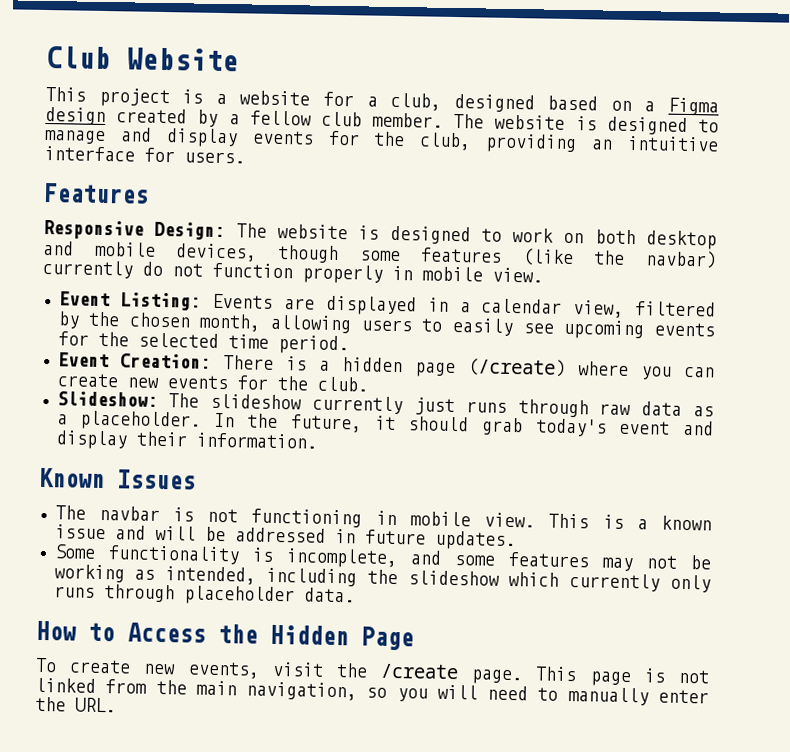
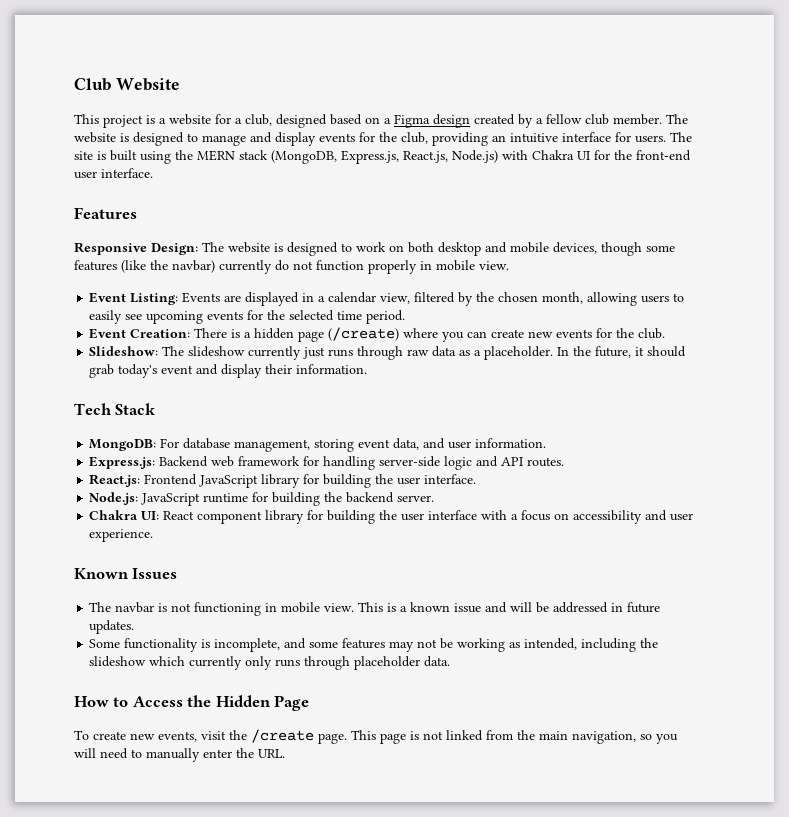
(245, 157) none -> [670,132,692,142] [74,150,691,164] [74,168,153,179] The site is built using the MERN stack (MongoDB, Express.js, React.js, Node.js) with Chakra UI for the front-end user interface.
(317, 440) none -> [74,403,156,415] [89,438,547,452] [89,456,565,470] [89,474,477,488] [89,492,435,506] [89,510,694,524] [89,529,154,542] // Tech Stack // MongoDB: For database management, storing event data, and user information. // Express.js: Backend web framework for handling server-side logic and API routes. // React.js: Frontend JavaScript library for building the user interface. // Node.js: JavaScript runtime for building the backend server. // Chakra UI: React component library for building the user interface with a focus on accessibility and user experience.

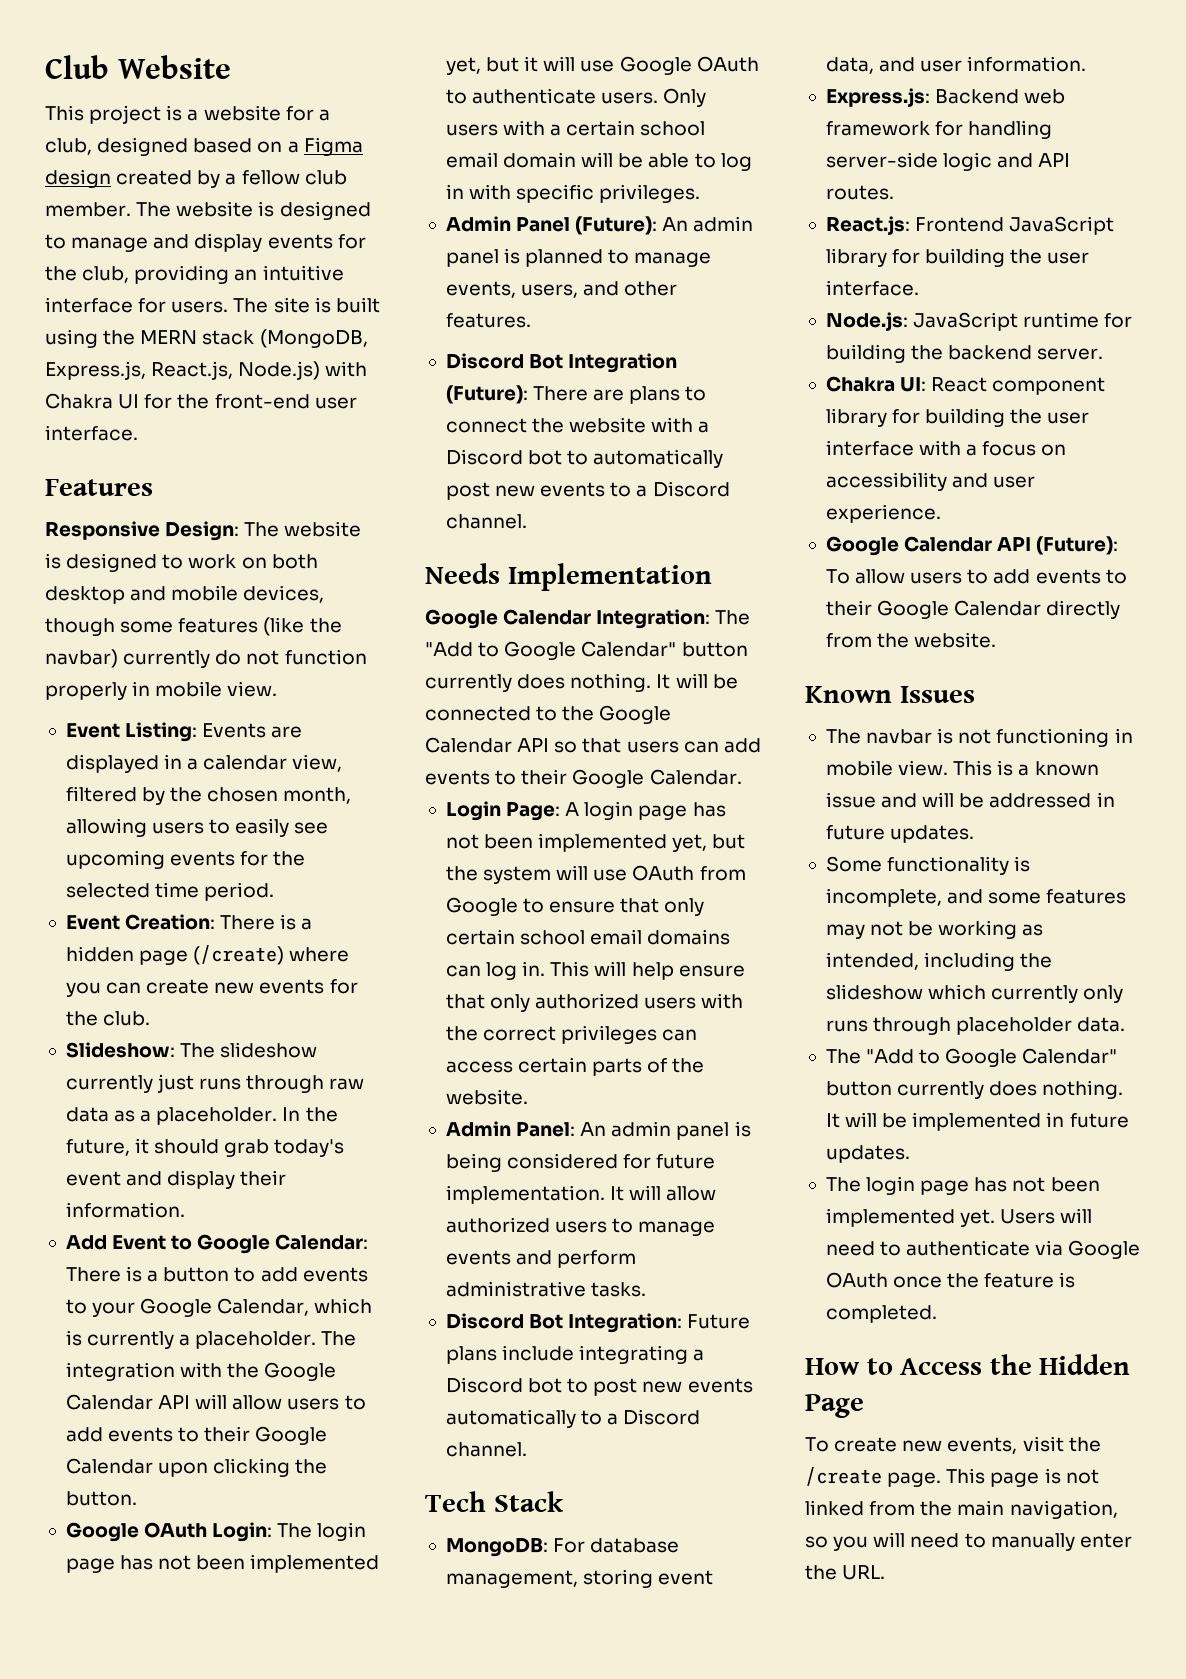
(368, 369) none -> [65,1234,369,1254] [65,1266,368,1282] [65,1298,373,1317] [65,1330,357,1349] [65,1362,337,1381] [65,1394,366,1410] [65,1426,328,1445] [65,1458,328,1477] [65,1491,137,1506] [65,1522,367,1542] [65,1554,380,1573] [445,56,759,75] [445,88,707,107] [445,120,706,136] [445,152,752,171] [445,184,701,203] [445,216,754,235] [445,248,712,267] [445,281,678,298] [445,313,531,328] [445,353,678,373] [445,385,707,404] [445,417,710,433] [445,449,724,468] [445,481,730,500] [445,514,527,529] [425,563,712,591] [425,609,751,629] [425,641,748,660] [425,673,738,692] [425,705,672,724] [425,737,761,753] [425,769,742,788] [445,801,726,821] [445,833,746,852] [445,865,746,884] [445,897,705,916] [445,929,731,945] [445,961,745,980] [445,993,744,1012] [445,1025,698,1044] [445,1057,705,1076] [445,1089,528,1105] [445,1121,751,1140] [445,1153,716,1172] [445,1185,717,1204] [445,1217,716,1236] [445,1250,637,1268] [445,1281,647,1297] [445,1313,751,1333] [445,1345,705,1364] [445,1377,753,1396] [445,1409,701,1428] [445,1442,527,1457] // Add Event to Google Calendar: There is a button to add events to your Google Calendar, which is currently a placeholder. The integration with the Google Calendar API will allow users to add events to their Google Calendar upon clicking the button. // Google OAuth Login: The login page has not been implemented yet, but it will use Google OAuth to authenticate users. Only users with a certain school email domain will be able to log in with specific privileges. // Admin Panel (Future): An admin panel is planned to manage events, users, and other features. // Discord Bot Integration (Future): There are plans to connect the website with a Discord bot to automatically post new events to a Discord channel. // Needs Implementation // Google Calendar Integration: The "Add to Google Calendar" button currently does nothing. It will be connected to the Google Calendar API so that users can add events to their Google Calendar. // Login Page: A login page has not been implemented yet, but the system will use OAuth from Google to ensure that only certain school email domains can log in. This will help ensure that only authorized users with the correct privileges can access certain parts of the website. // Admin Panel: An admin panel is being considered for future implementation. It will allow authorized users to manage events and perform administrative tasks. // Discord Bot Integration: Future plans include integrating a Discord bot to post new events automatically to a Discord channel.
(154, 535) none -> [825,536,1119,556] [825,569,1127,584] [825,600,1121,619] [825,632,997,648] // Google Calendar API (Future): To allow users to add events to their Google Calendar directly from the website.
(451, 661) none -> [825,1048,1118,1067] [825,1080,1124,1099] [825,1112,1129,1131] [825,1145,910,1163] [825,1176,1100,1195] [825,1208,1093,1227] [825,1240,1141,1259] [825,1272,1076,1288] [825,1305,937,1323] // The "Add to Google Calendar" button currently does nothing. It will be implemented in future updates. // The login page has not been implemented yet. Users will need to authenticate via Google OAuth once the feature is completed.

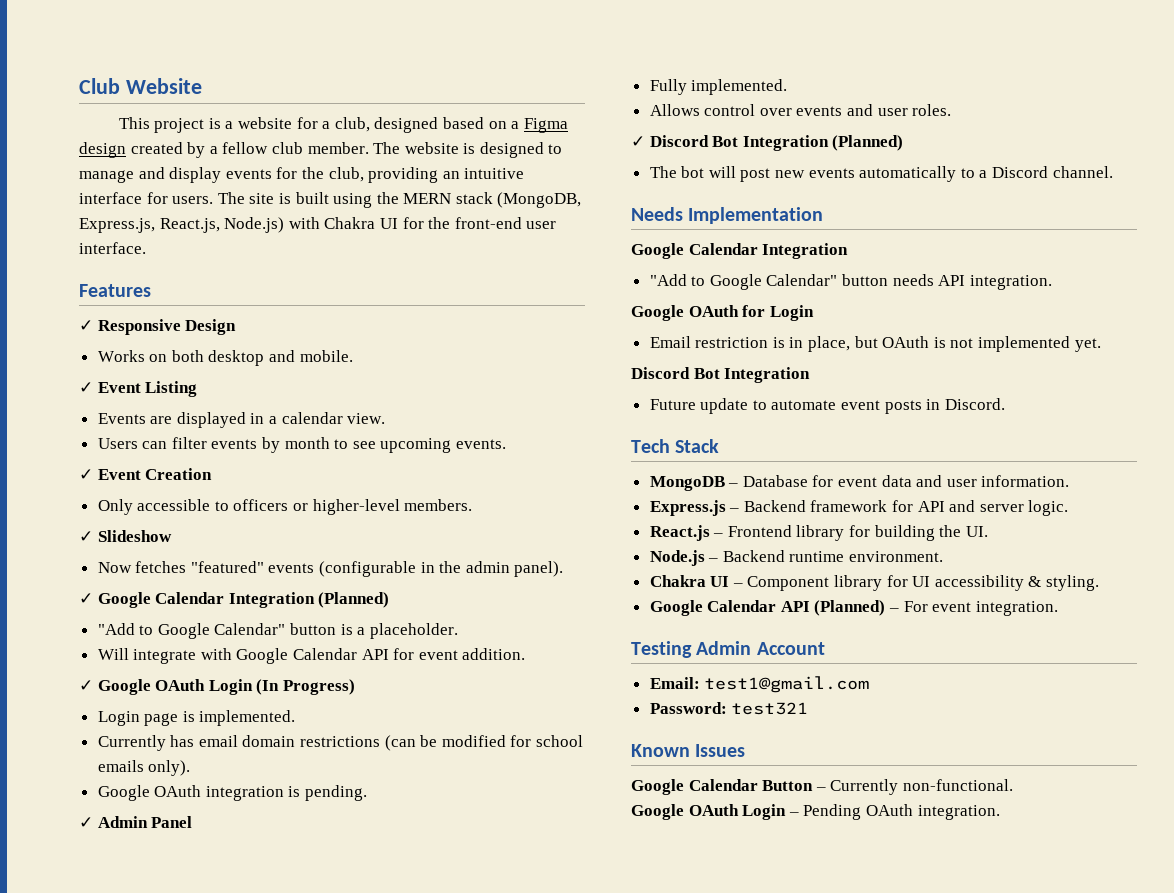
[45,521,362,541] [45,553,318,572] [45,585,325,604] [45,617,342,636] [45,649,367,668] [45,681,278,700] [65,722,198,742] Responsive Design: The website is designed to work on both desktop and mobile devices, though some features (like the navbar) currently do not function properly in mobile view. // Event Listing: -> [79,319,237,335] [97,350,353,366] [79,381,198,397] ✓ Responsive Design // Works on both desktop and mobile. // ✓ Event Listing //
[292,754,343,772] [65,786,352,805] [65,818,329,837] [65,850,306,869] [65,882,275,901] [65,914,313,930] [65,945,350,965] [65,979,358,997] [65,1011,151,1026] [65,1042,318,1058] [65,1074,365,1093] [65,1107,338,1125] [65,1138,345,1157] [65,1170,287,1189] [65,1202,185,1218] [65,1234,369,1254] [65,1266,368,1282] [65,1298,373,1317] [65,1330,357,1349] [65,1362,337,1381] [65,1394,366,1410] [65,1426,328,1445] [65,1458,328,1477] [65,1491,137,1506] [65,1522,367,1542] [65,1554,380,1573] [445,56,759,75] [445,88,707,107] [445,120,706,136] [445,152,752,171] [445,184,701,203] [445,216,754,235] [445,248,712,267] [445,281,678,298] [445,313,531,328] [445,353,678,373] [445,385,707,404] [445,417,710,433] [445,449,724,468] [445,482,606,500] view, filtered by the chosen month, allowing users to easily see upcoming events for the selected time period. // Event Creation: There is a hidden page (/create) where you can create new events for the club. // Slideshow: The slideshow currently just runs through raw data as a placeholder. In the future, it should grab today's event and display their information. // Add Event to Google Calendar: There is a button to add events to your Google Calendar, which is currently a placeholder. The integration with the Google Calendar API will allow users to add events to their Google Calendar upon clicking the button. // Google OAuth Login: The login page has not been implemented yet, but it will use Google OAuth to authenticate users. Only users with a certain school email domain will be able to log in with specific privileges. // Admin Panel (Future): An admin panel is planned to manage events, users, and other features. // Discord Bot Integration (Future): There are plans to connect the website with a Discord bot to automatically post new events -> [347,413,386,424] [97,437,507,453] [79,468,213,480] [97,499,473,515] [79,530,172,542] [97,561,564,577] [79,592,390,608] [97,623,458,639] [97,648,526,664] [79,679,355,695] [97,710,296,726] [97,735,584,751] [97,760,191,776] [97,785,368,801] [79,816,193,828] [649,79,788,95] [649,104,952,116] [631,135,904,151] [649,166,957,182] view. // Users can filter events by month to see upcoming events. // ✓ Event Creation // Only accessible to officers or higher-level members. // ✓ Slideshow // Now fetches "featured" events (configurable in the admin panel). // ✓ Google Calendar Integration (Planned) // "Add to Google Calendar" button is a placeholder. // Will integrate with Google Calendar API for event addition. // ✓ Google OAuth Login (In Progress) // Login page is implemented. // Currently has email domain restrictions (can be modified for school emails only). // Google OAuth integration is pending. // ✓ Admin Panel // Fully implemented. // Allows control over events and user roles. // ✓ Discord Bot Integration (Planned) // The bot will post new events automatically
[596,609,751,629] [425,641,748,660] [425,673,738,692] [425,705,672,724] [425,737,761,753] [425,769,742,788] [445,801,726,821] [445,833,746,852] [445,865,746,884] [445,897,705,916] [445,929,731,945] [445,961,745,980] [445,993,744,1012] [445,1025,698,1044] [445,1057,705,1076] [445,1089,528,1105] [445,1121,751,1140] [445,1153,716,1172] [445,1185,717,1204] [445,1217,716,1236] [445,1250,637,1268] [445,1281,647,1297] [445,1313,751,1333] [445,1345,705,1364] [445,1377,753,1396] [445,1409,701,1428] [445,1442,527,1457] [425,1491,564,1512] [445,1538,680,1557] [445,1569,714,1588] [825,56,1087,74] [825,88,1066,107] [825,120,1053,139] [825,152,1071,171] [825,185,894,200] [825,216,1115,235] [825,248,1090,267] [825,280,919,296] [825,312,1133,331] [825,344,1104,363] [825,376,1106,395] [825,408,1090,427] [825,440,1067,456] [825,472,1036,491] [825,504,941,523] [825,536,1119,556] [825,569,1127,584] [825,600,1121,619] [825,632,997,648] [805,686,975,703] [825,728,1133,747] [825,760,1099,776] [825,792,1115,808] [825,825,975,843] [825,856,1031,875] [825,888,1127,907] [825,920,1044,939] [825,952,1053,971] [825,984,1124,1003] [825,1017,1126,1035] [825,1048,1118,1067] [825,1080,1124,1099] [825,1112,1129,1131] [825,1145,910,1163] [825,1176,1100,1195] [825,1208,1093,1227] [825,1240,1141,1259] [825,1272,1076,1288] [825,1305,937,1323] [805,1354,1131,1375] [805,1394,864,1418] [805,1436,1101,1454] [805,1467,1099,1487] [805,1500,1118,1519] [805,1532,1132,1551] [805,1565,886,1580] Integration: The "Add to Google Calendar" button currently does nothing. It will be connected to the Google Calendar API so that users can add events to their Google Calendar. // Login Page: A login page has not been implemented yet, but the system will use OAuth from Google to ensure that only certain school email domains can log in. This will help ensure that only authorized users with the correct privileges can access certain parts of the website. // Admin Panel: An admin panel is being considered for future implementation. It will allow authorized users to manage events and perform administrative tasks. // Discord Bot Integration: Future plans include integrating a Discord bot to post new events automatically to a Discord channel. // Tech Stack // MongoDB: For database management, storing event data, and user information. // Express.js: Backend web framework for handling server-side logic and API routes. // React.js: Frontend JavaScript library for building the user interface. // Node.js: JavaScript runtime for building the backend server. // Chakra UI: React component library for building the user interface with a focus on accessibility and user experience. // Google Calendar API (Future): To allow users to add events to their Google Calendar directly from the website. // Known Issues // The navbar is not functioning in mobile view. This is a known issue and will be addressed in future updates. // Some functionality is incomplete, and some features may not be working as intended, including the slideshow which currently only runs through placeholder data. // The "Add to Google Calendar" button currently does nothing. It will be implemented in future updates. // The login page has not been implemented yet. Users will need to authenticate via Google OAuth once the feature is completed. // How to Access the Hidden Page // To create new events, visit the /create page. This page is not linked from the main navigation, so you will need to manually enter the URL. -> [762,243,849,259] [649,274,1052,290] [631,305,814,321] [649,336,1101,352] [631,367,811,383] [649,398,1005,414] [631,439,720,453] [649,475,1070,491] [649,500,1069,516] [649,525,988,541] [649,550,944,566] [649,575,1100,591] [649,600,1058,616] [631,641,825,658] [649,676,870,693] [649,702,809,715] [631,744,746,757] [631,779,1013,795] [631,804,1000,820] Integration // "Add to Google Calendar" button needs API integration. // Google OAuth for Login // Email restriction is in place, but OAuth is not implemented yet. // Discord Bot Integration // Future update to automate event posts in Discord. // Tech Stack // MongoDB – Database for event data and user information. // Express.js – Backend framework for API and server logic. // React.js – Frontend library for building the UI. // Node.js – Backend runtime environment. // Chakra UI – Component library for UI accessibility & styling. // Google Calendar API (Planned) – For event integration. // Testing Admin Account // Email: test1@gmail.com // Password: test321 // Known Issues // Google Calendar Button – Currently non-functional. // Google OAuth Login – Pending OAuth integration.

